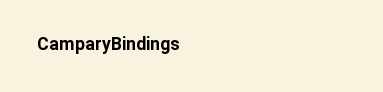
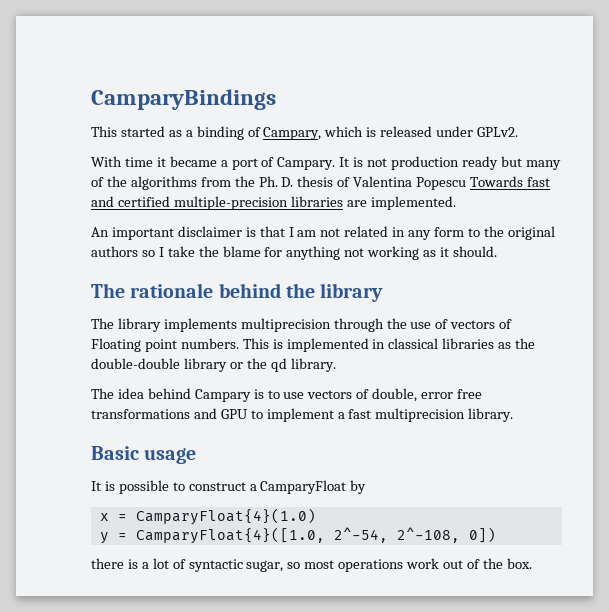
(180, 45) none -> [91,126,519,140] [91,156,561,170] [91,176,550,190] [91,196,456,210] [91,226,555,240] [91,246,497,260] [91,283,384,302] [91,318,513,332] [91,338,536,352] [91,358,336,372] [91,388,483,402] [91,408,514,422] [91,446,197,464] [91,480,367,494] [99,508,316,525] [99,527,496,544] [91,558,532,572] // This started as a binding of Campary, which is released under GPLv2. // With time it became a port of Campary. It is not production ready but many of the algorithms from the Ph. D. thesis of Valentina Popescu Towards fast and certified multiple-precision libraries are implemented. // An important disclaimer is that I am not related in any form to the original authors so I take the blame for anything not working as it should. // The rationale behind the library // The library implements multiprecision through the use of vectors of Floating point numbers. This is implemented in classical libraries as the double-double library or the qd library. // The idea behind Campary is to use vectors of double, error free transformations and GPU to implement a fast multiprecision library. // Basic usage // It is possible to construct a CamparyFloat by // x = CamparyFloat{4}(1.0) // y = CamparyFloat{4}([1.0, 2^-54, 2^-108, 0]) // there is a lot of syntactic sugar, so most operations work out of the box.

